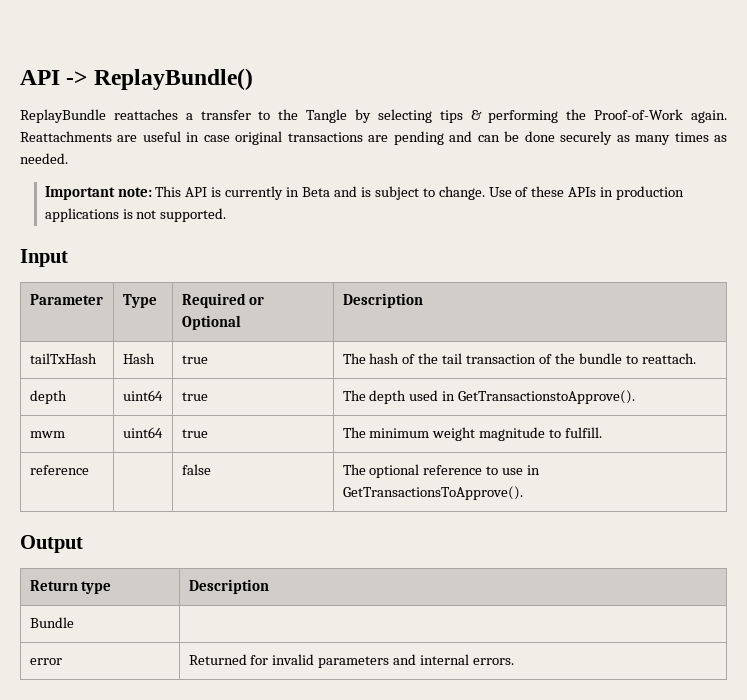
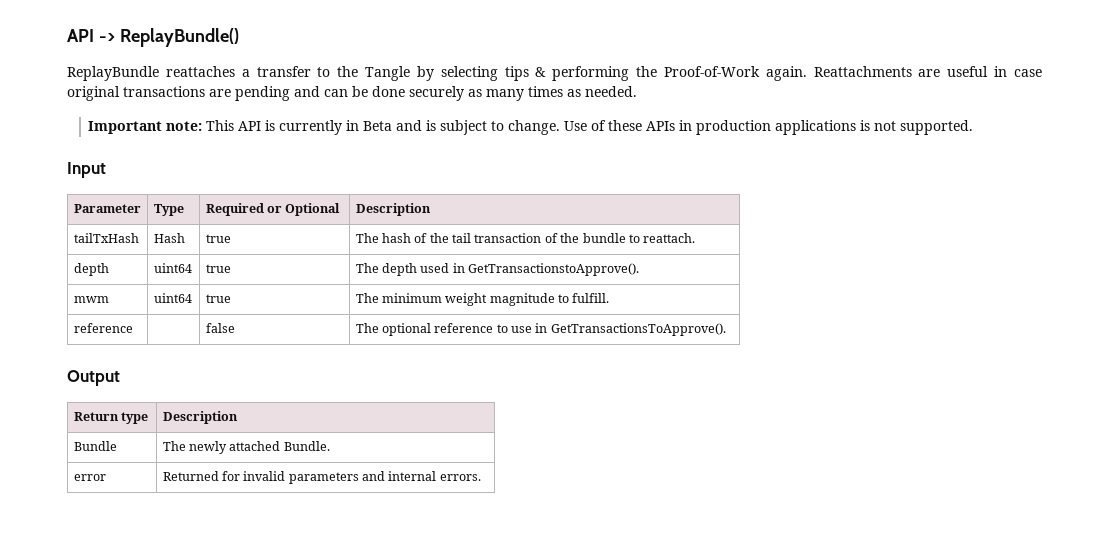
(74, 622) none -> [162,441,330,454] The newly attached Bundle.

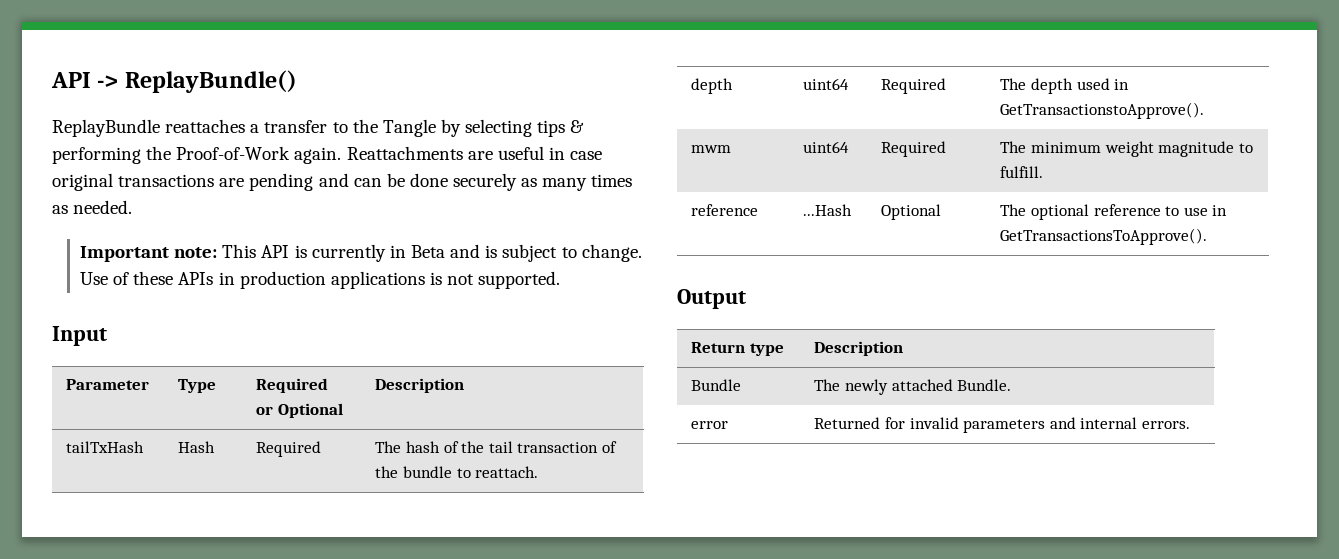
[205,234,231,243] true -> [256,441,322,457] Required
[205,264,231,273] true -> [881,78,947,94] Required
[205,294,231,303] true -> [881,141,947,157] Required
[205,323,235,333] | false -> [803,204,853,216] [881,204,942,220] ...Hash | Optional

